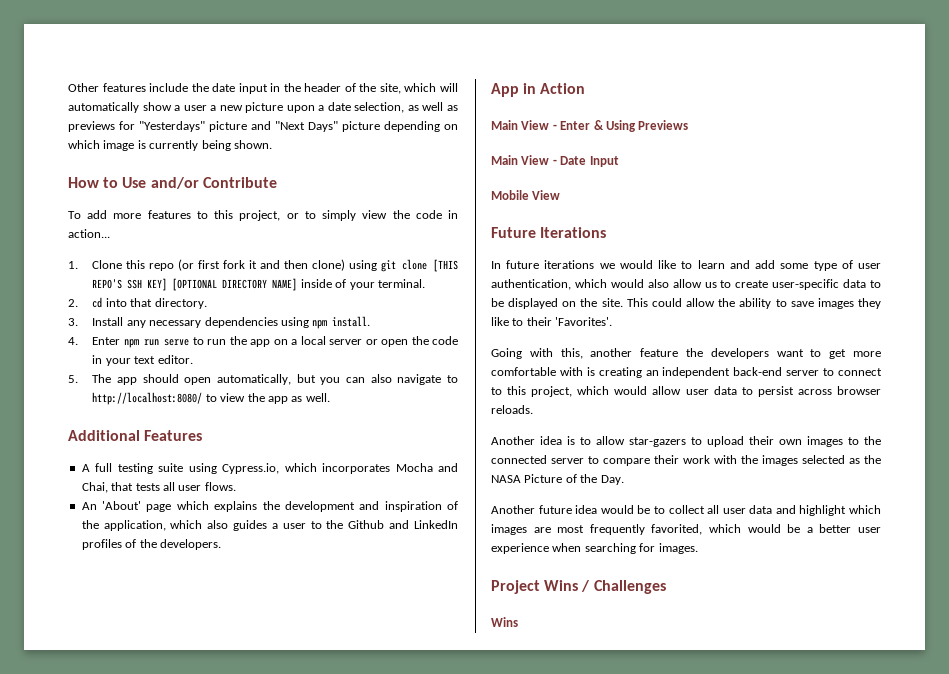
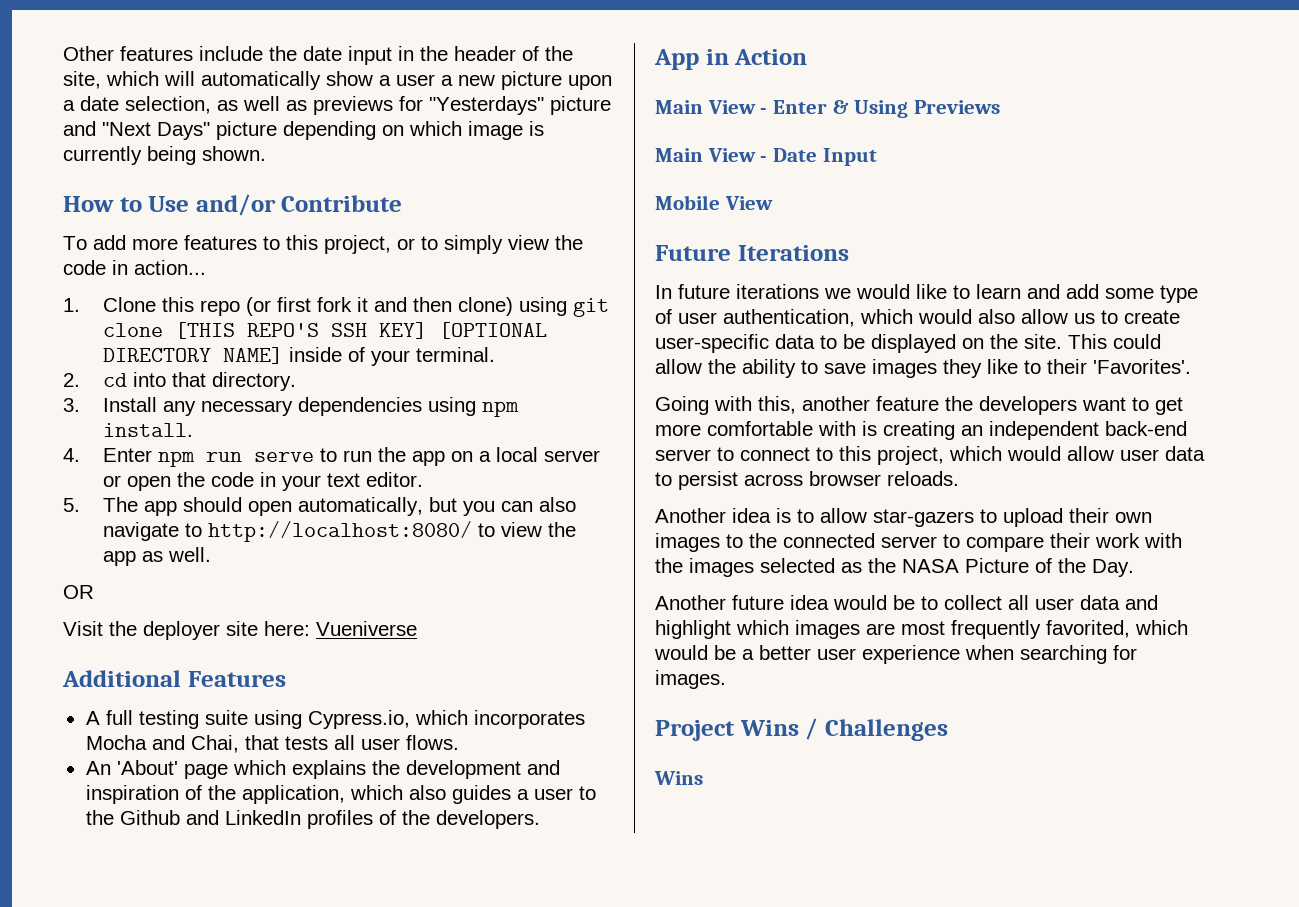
(330, 397) none -> [63,585,94,599] [63,621,417,640] // OR // Visit the deployer site here: Vueniverse

